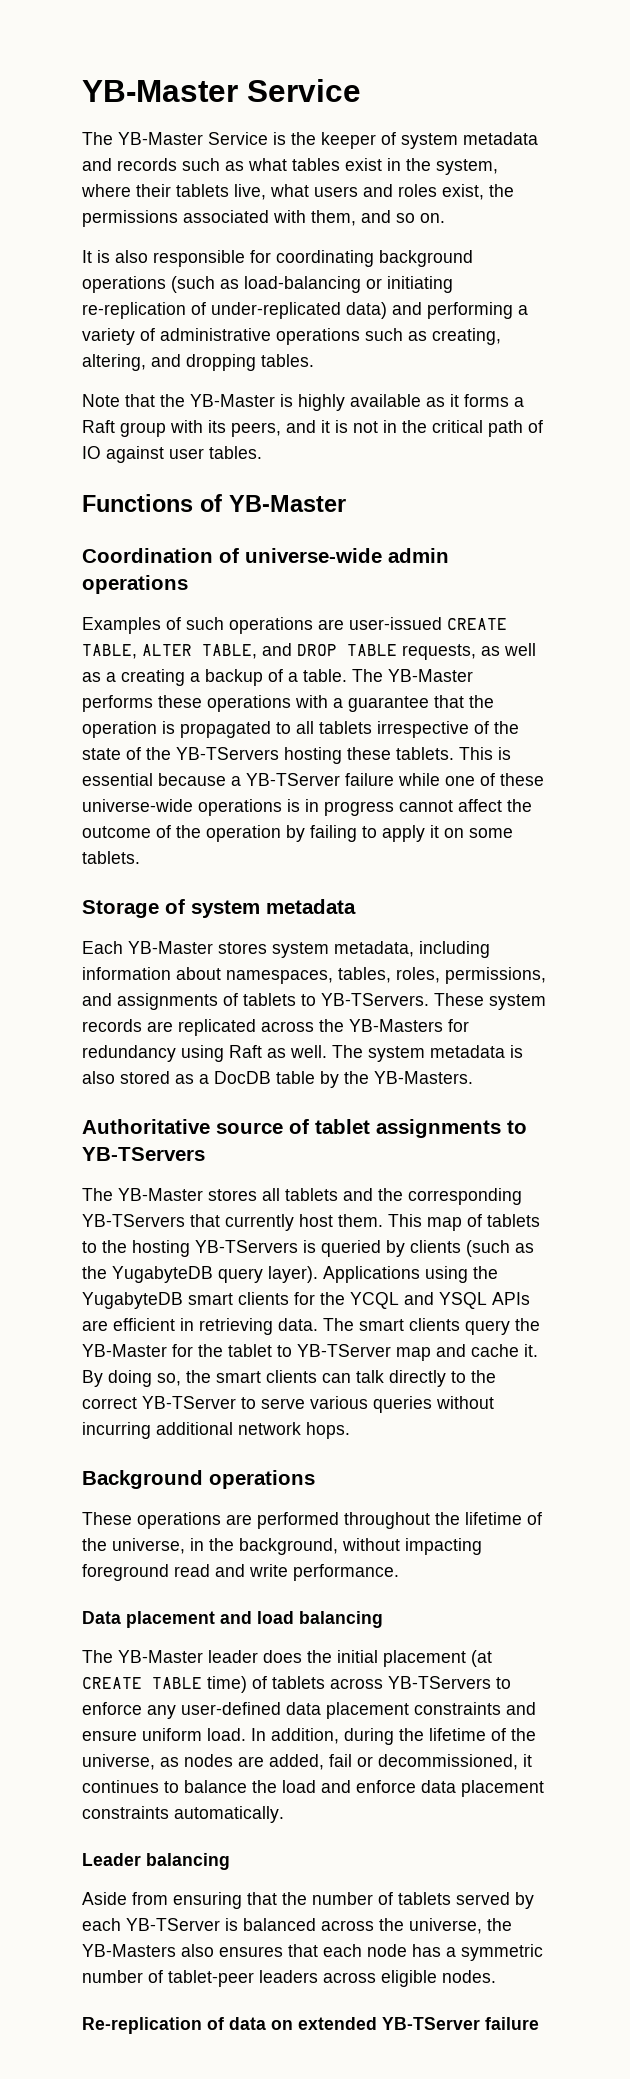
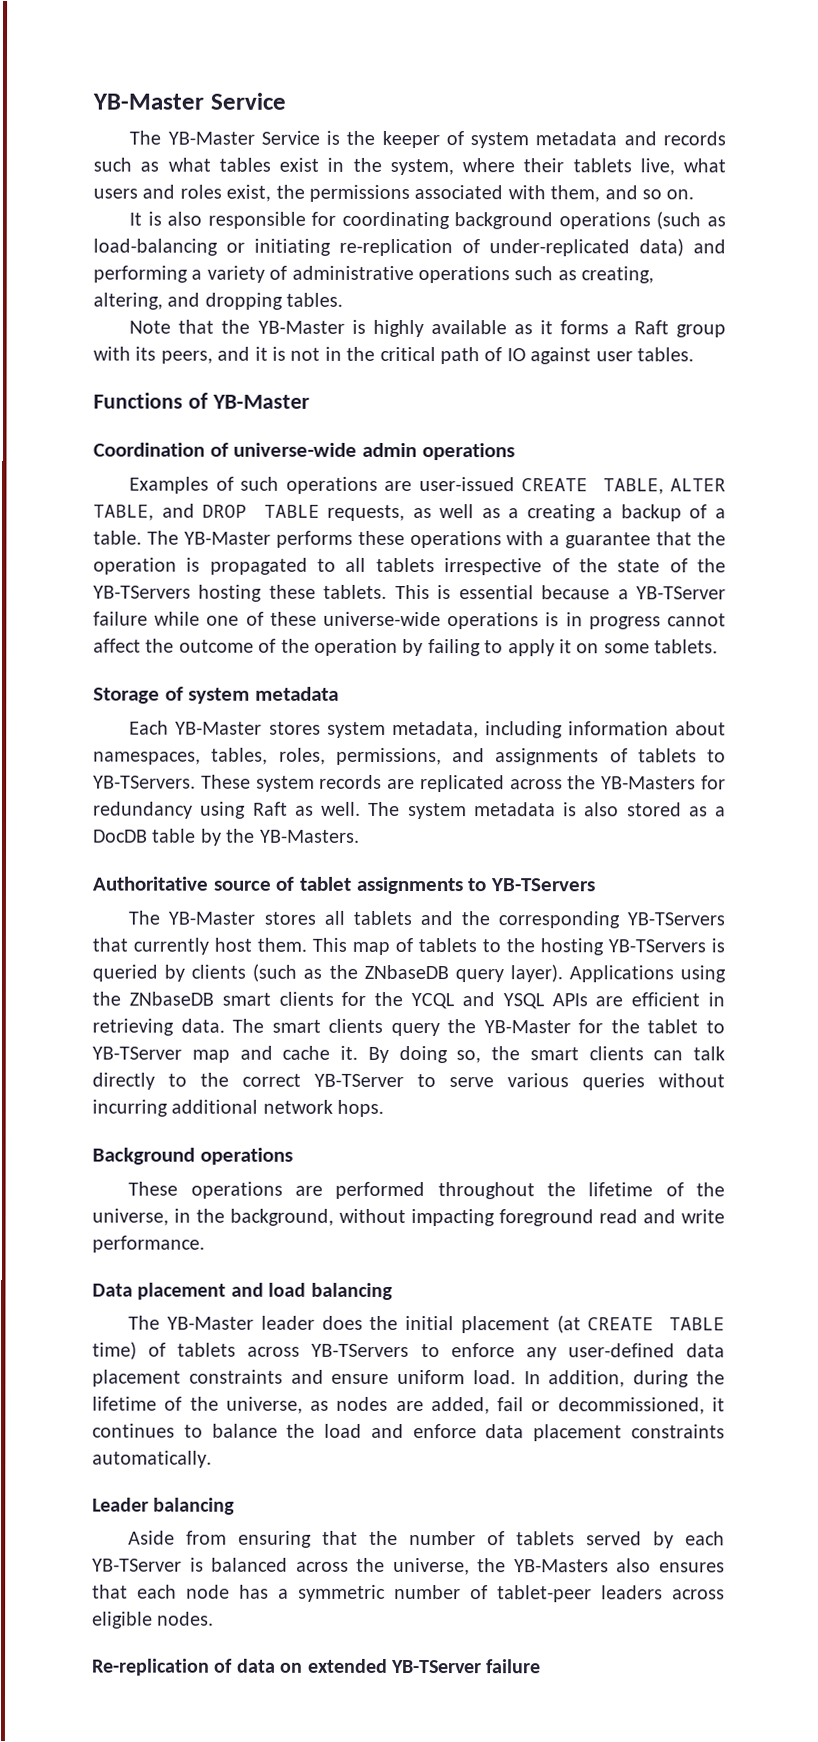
[112,1266,213,1283] YugabyteDB -> [363,964,449,980] ZNbaseDB
[82,1292,183,1309] YugabyteDB -> [128,991,214,1006] ZNbaseDB

